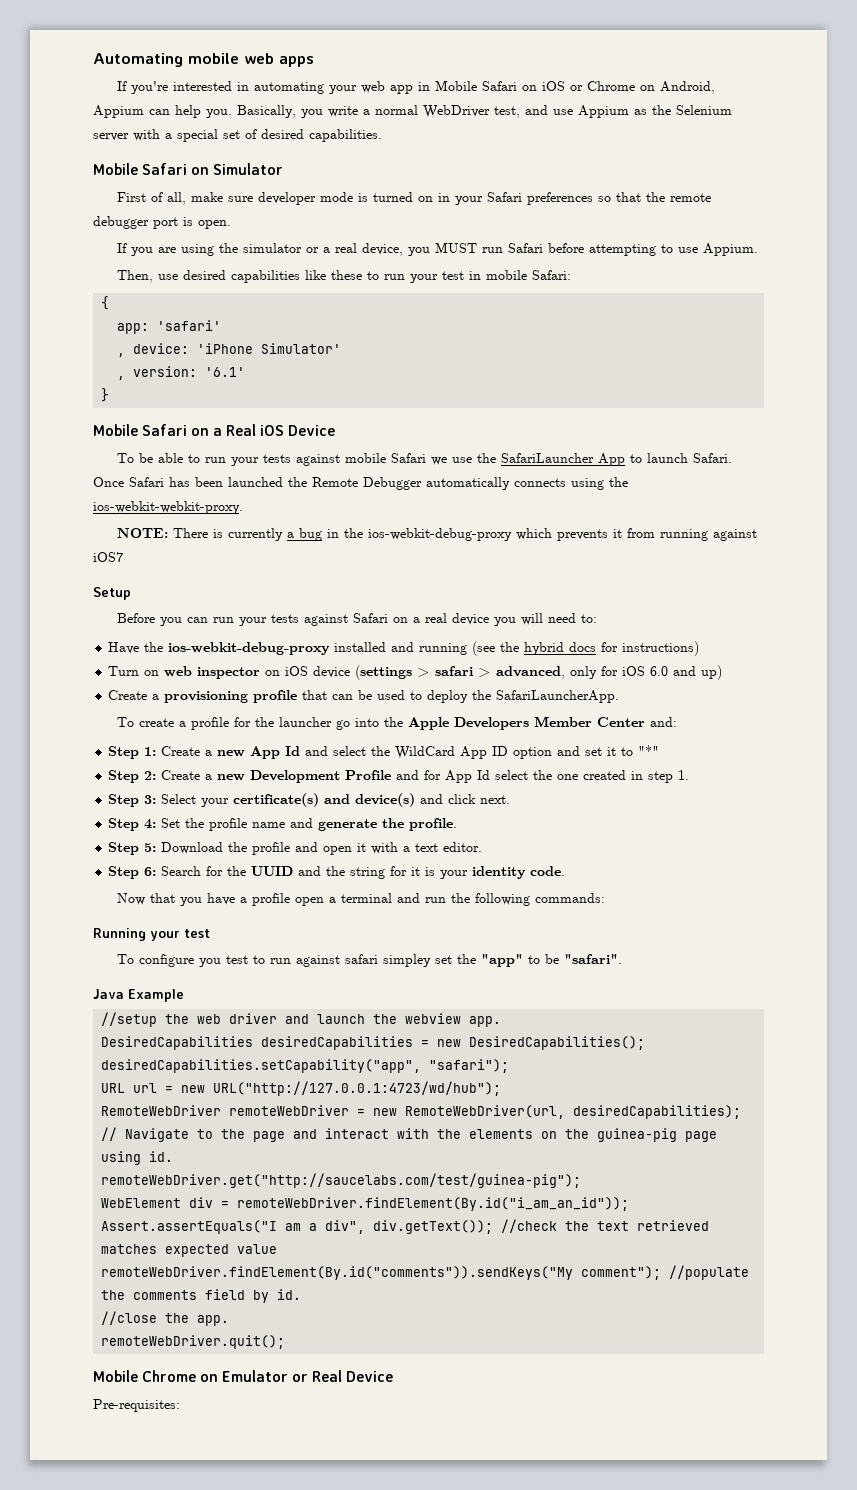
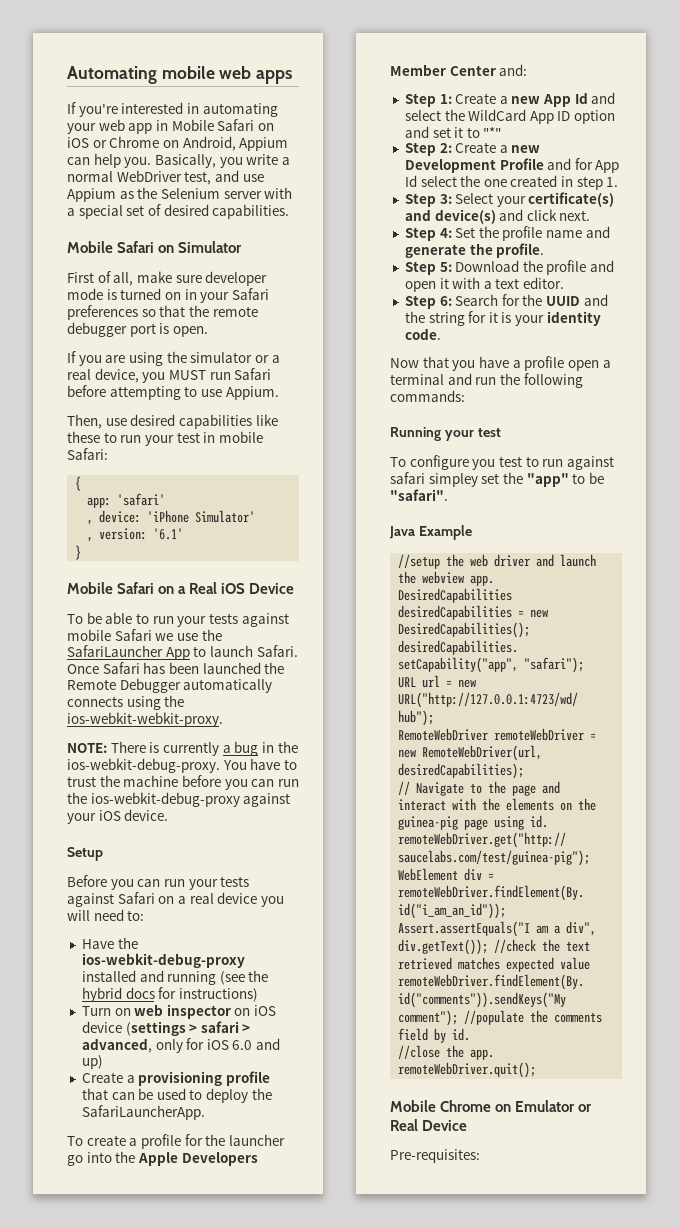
[367,528,757,541] [93,552,123,562] ios-webkit-debug-proxy which prevents it from running against iOS7 -> [67,758,297,773] [67,775,299,790] [67,792,291,807] [67,809,169,824] ios-webkit-debug-proxy. You have to trust the machine before you can run the ios-webkit-debug-proxy against your iOS device.

